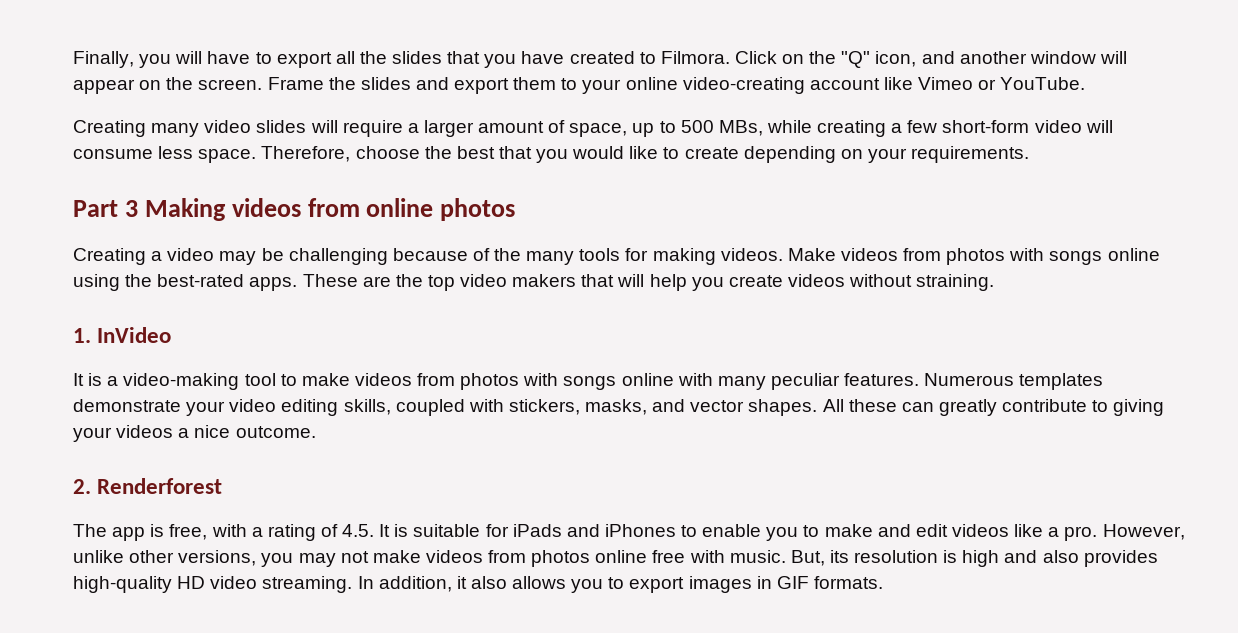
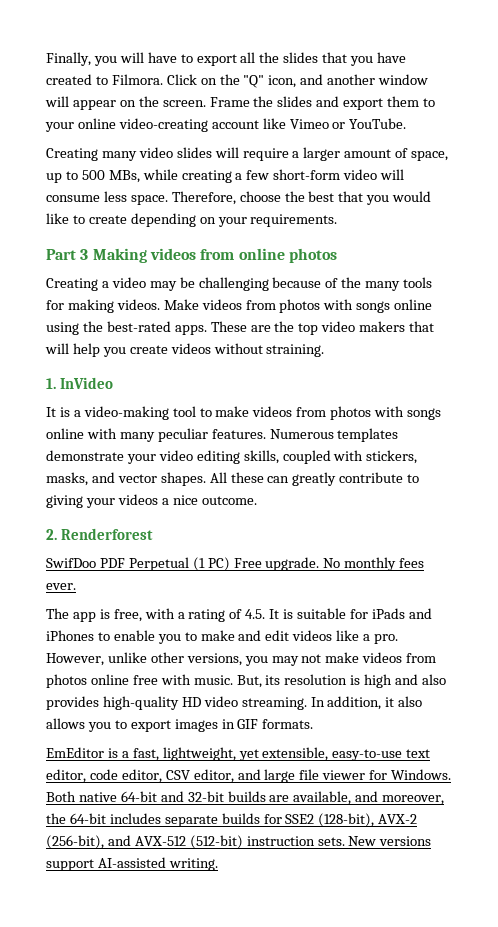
(223, 486) none -> [46,557,425,571] [46,583,76,590] // SwifDoo PDF Perpetual (1 PC) Free upgrade. No monthly fees ever.
(883, 582) none -> [46,747,431,761] [46,769,452,783] [46,791,445,805] [46,813,418,827] [46,835,432,849] [46,857,218,871] // EmEditor is a fast, lightweight, yet extensible, easy-to-use text editor, code editor, CSV editor, and large file viewer for Windows. Both native 64-bit and 32-bit builds are available, and moreover, the 64-bit includes separate builds for SSE2 (128-bit), AVX-2 (256-bit), and AVX-512 (512-bit) instruction sets. New versions support AI-assisted writing.

